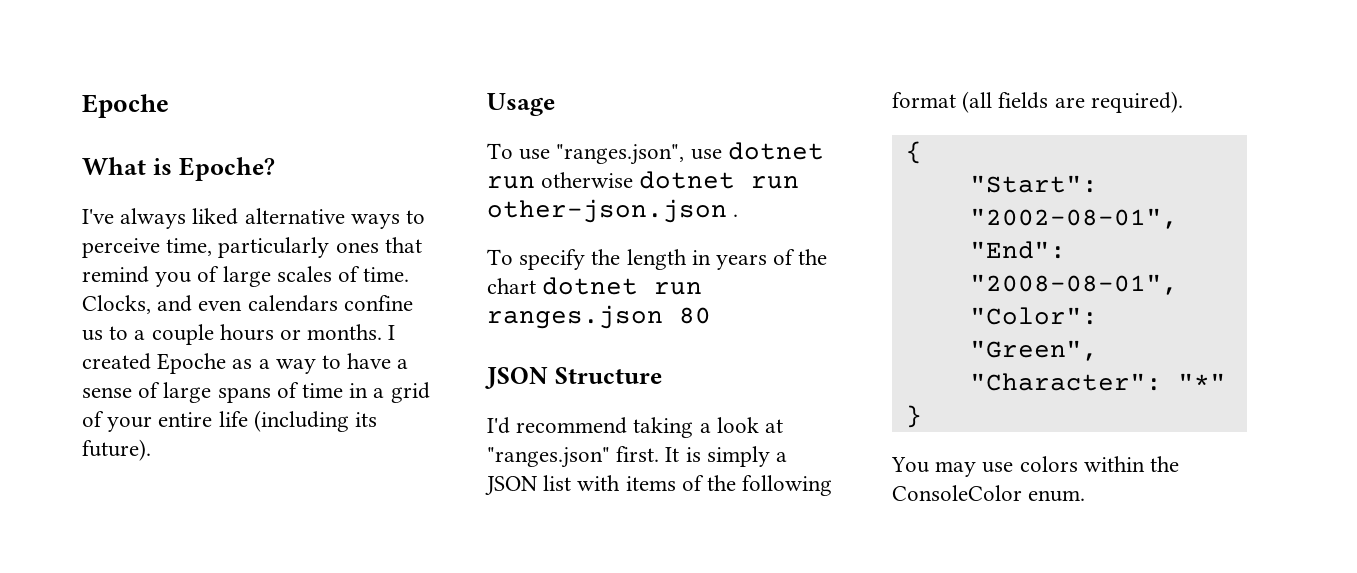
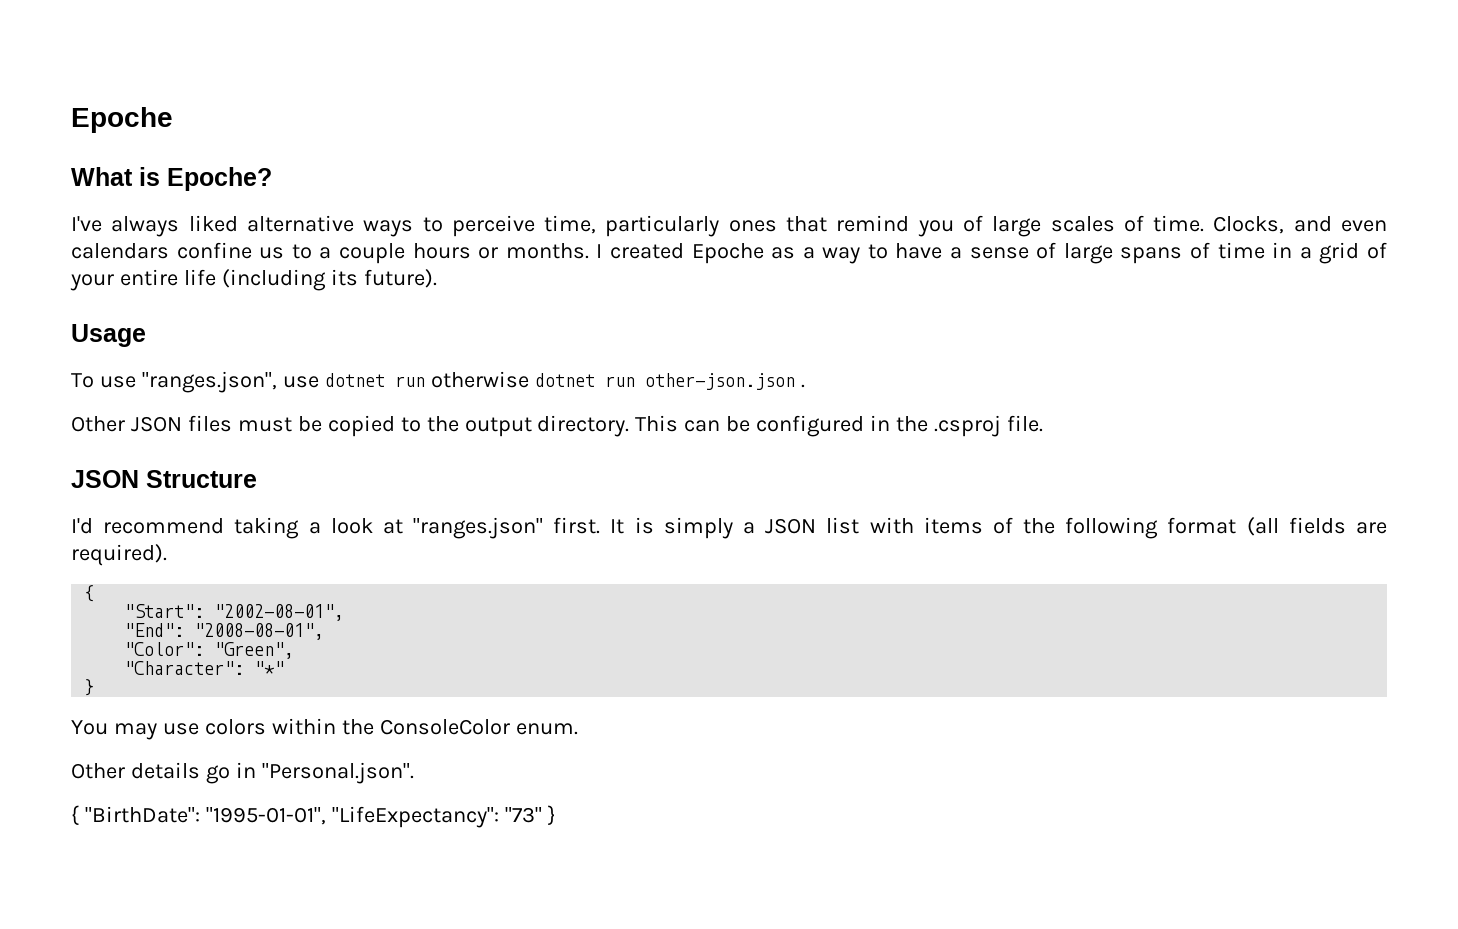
[487,249,828,270] [487,277,703,295] [487,305,711,329] To specify the length in years of the chart dotnet run ranges.json 80 -> [71,415,1043,437] Other JSON files must be copied to the output directory. This can be configured in the .csproj file.
(1086, 496) none -> [71,762,414,784] [71,805,556,828] // Other details go in "Personal.json". // { "BirthDate": "1995-01-01", "LifeExpectancy": "73" }

